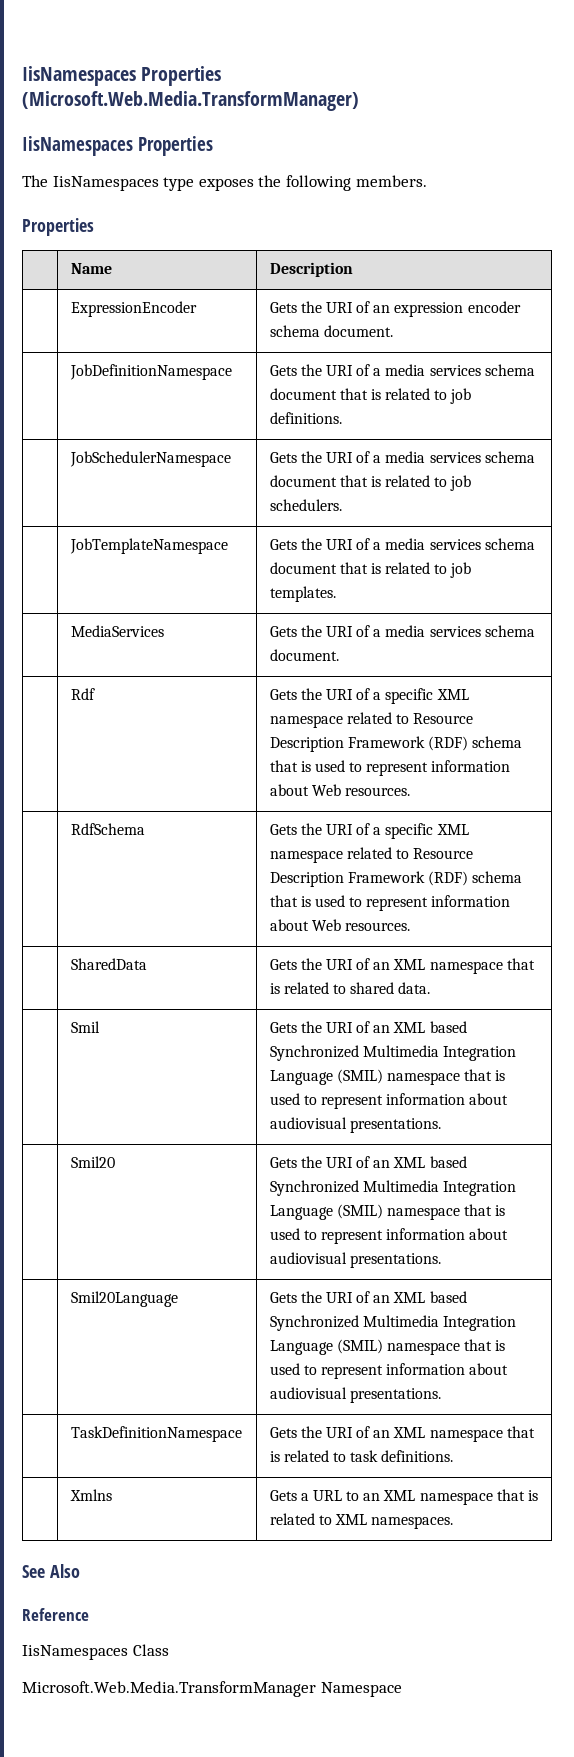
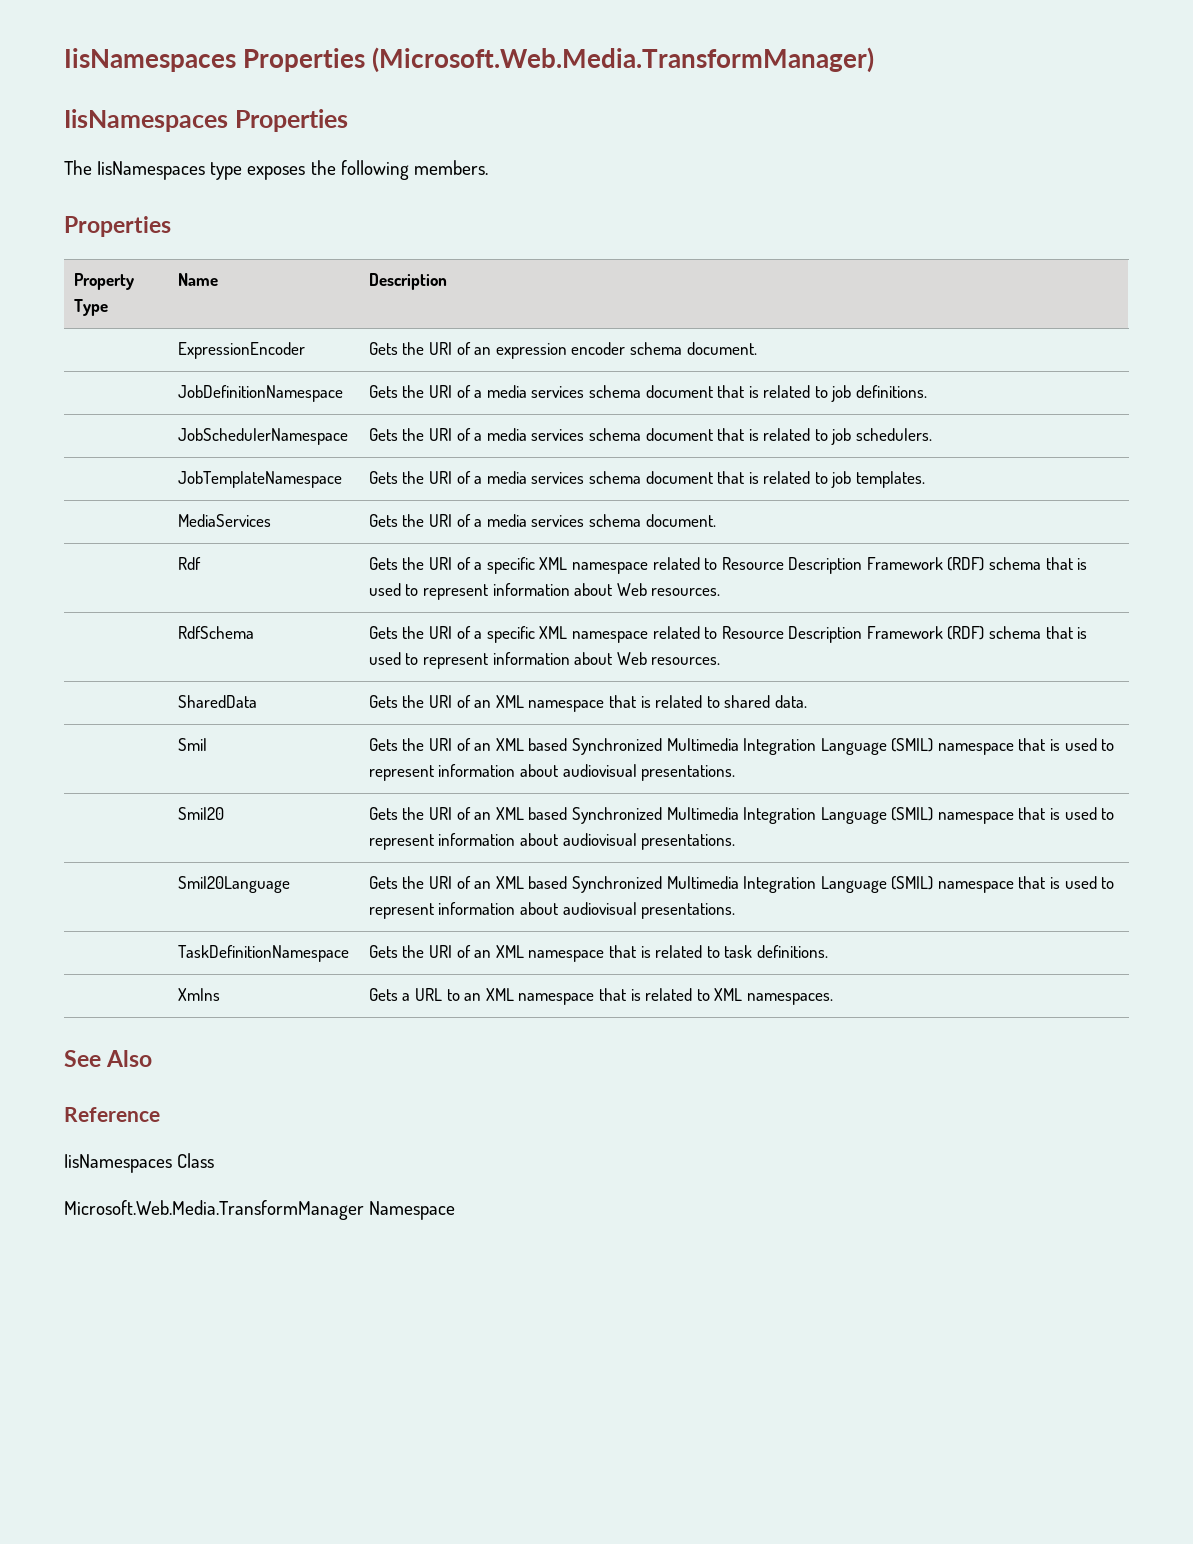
(94, 227) none -> [73,273,134,290] [73,299,108,316] Property Type

